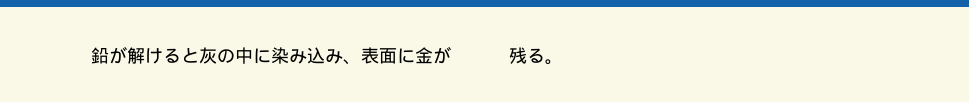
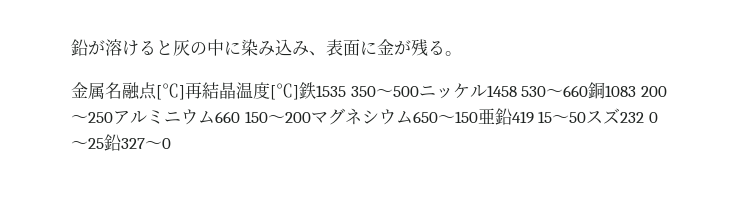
[127,47,145,64] 解 -> [105,39,122,56] 溶
(563, 62) none -> [71,82,667,100] [71,108,658,125] [71,134,171,151] // 金属名融点[℃]再結晶温度[℃]鉄1535 350～500ニッケル1458 530～660銅1083 200～250アルミニウム660 150～200マグネシウム650～150亜鉛419 15～50スズ232 0～25鉛327～0

